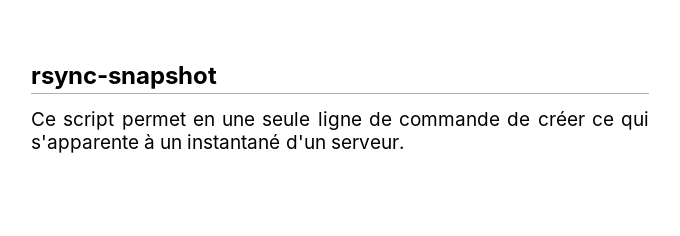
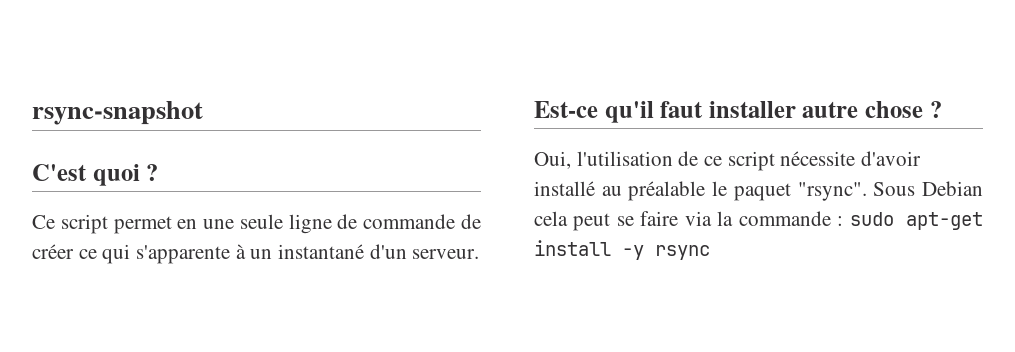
(217, 77) none -> [32,164,159,186] // C'est quoi ?
(404, 143) none -> [534,101,942,123] [534,151,922,171] [534,181,983,201] [534,211,983,231] [534,240,710,260] // Est-ce qu'il faut installer autre chose ? // Oui, l'utilisation de ce script nécessite d'avoir installé au préalable le paquet "rsync". Sous Debian cela peut se faire via la commande : sudo apt-get install -y rsync

